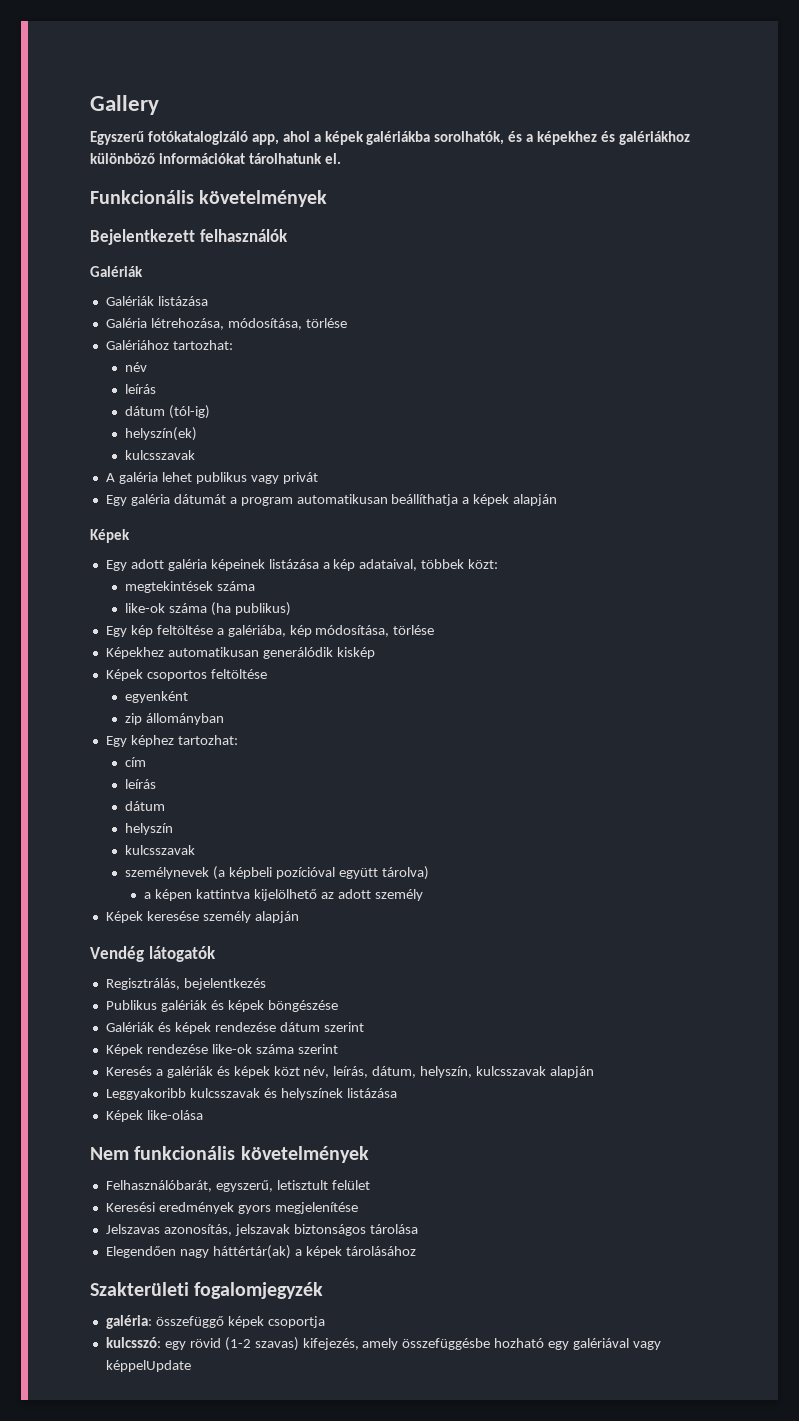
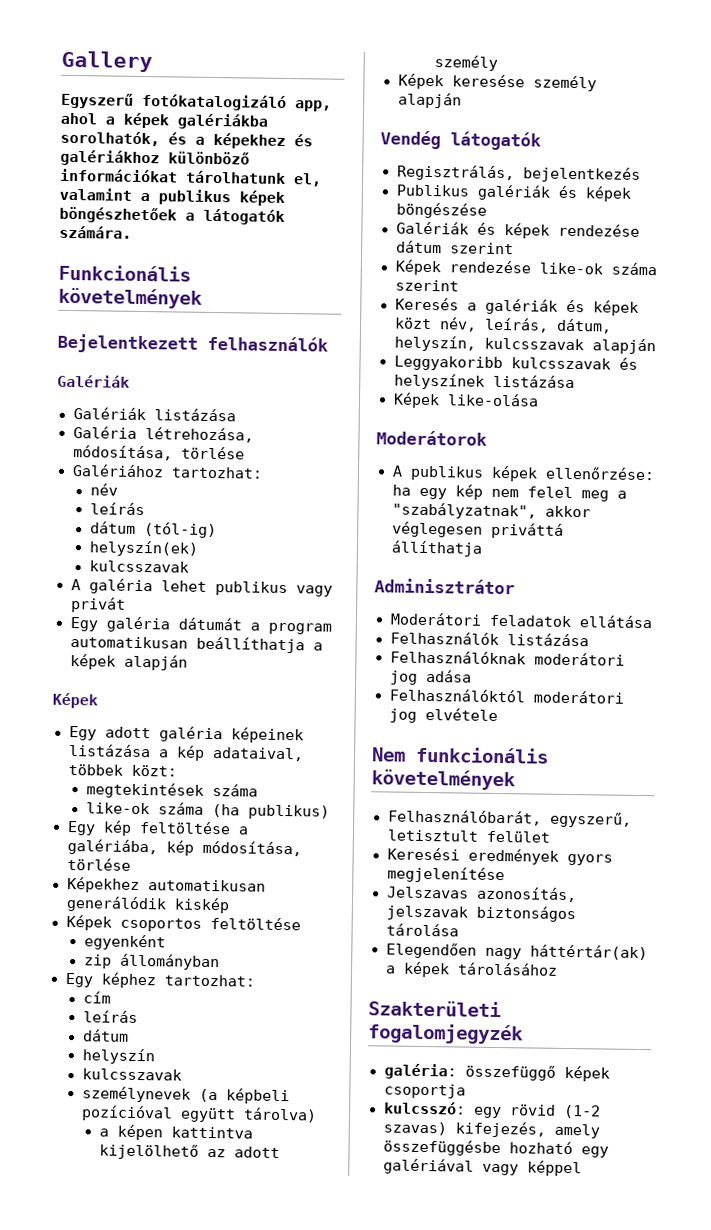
[324,153,341,164] el. -> [293,173,322,187] [59,187,285,206] [59,206,285,225] [59,225,132,239] el, valamint a publikus képek böngészhetőek a látogatók számára.
(203, 1115) none -> [376,430,487,446] [391,465,655,482] [391,484,627,502] [391,502,591,520] [391,521,564,539] [390,540,483,557] [374,578,515,595] [389,612,653,629] [389,631,589,647] [389,650,625,666] [389,669,472,685] [388,688,624,704] [388,707,498,723] // Moderátorok // A publikus képek ellenőrzése: ha egy kép nem felel meg a "szabályzatnak", akkor véglegesen priváttá állíthatja // Adminisztrátor // Moderátori feladatok ellátása // Felhasználók listázása // Felhasználóknak moderátori jog adása // Felhasználóktól moderátori jog elvétele
[105,1360,191,1372] képpelUpdate -> [526,1160,582,1177] képpel

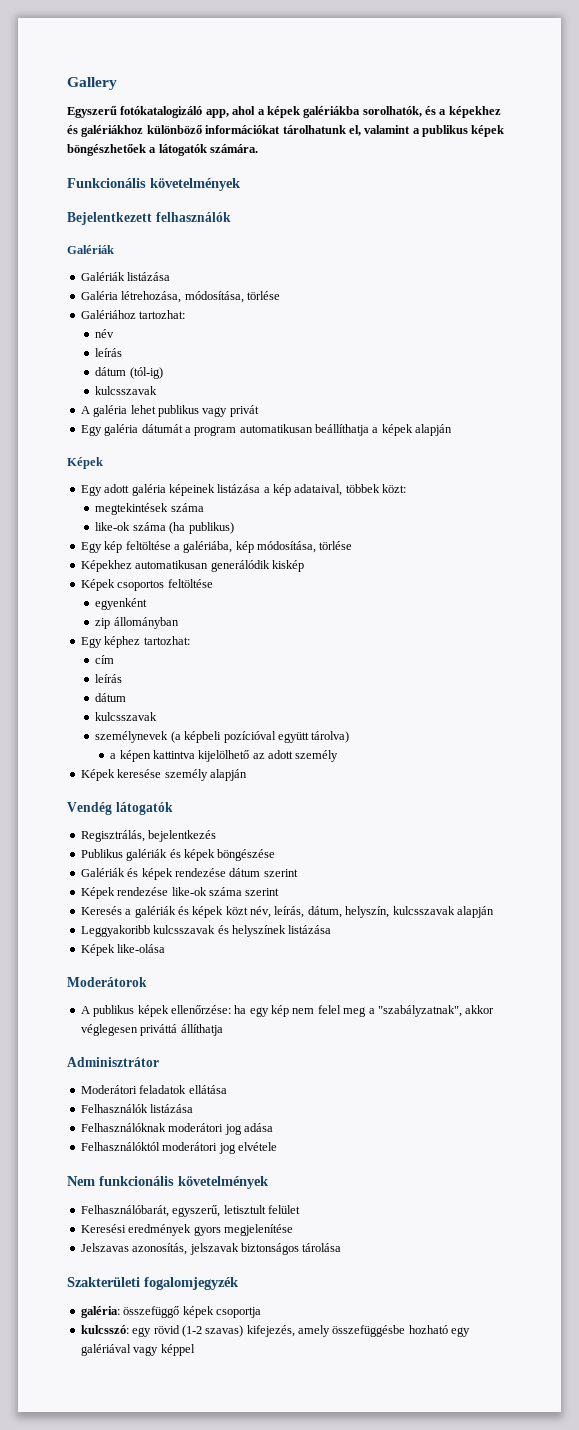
[88,540,199,557] // helyszín(ek) -> (163, 373) none
[81,1048,155,1065] // helyszín -> (127, 697) none
[385,942,648,961] [384,961,558,978] // Elegendően nagy háttértár(ak) a képek tárolásához -> (342, 1247) none

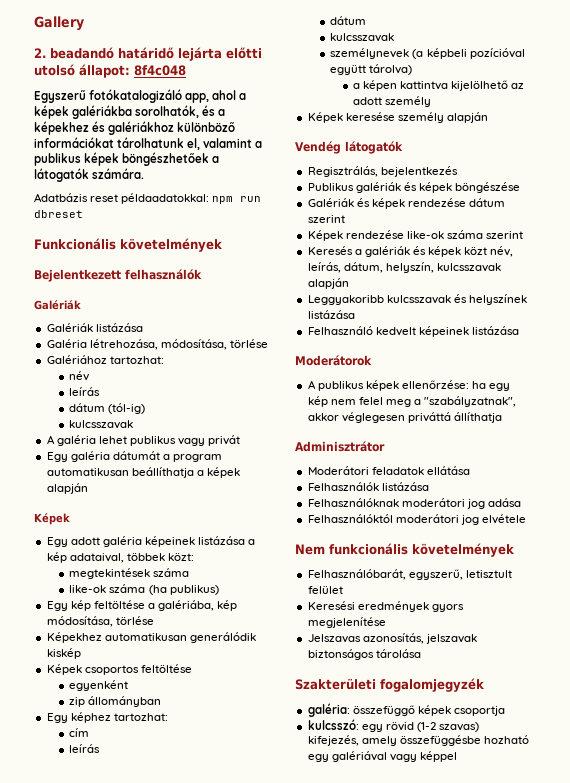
(117, 83) none -> [34,47,262,61] [34,64,186,78] // 2. beadandó határidő lejárta előtti utolsó állapot: 8f4c048
(259, 148) none -> [34,193,262,204] [34,210,83,218] // Adatbázis reset példaadatokkal: npm run dbreset
[80,944,166,956] Képek like-olása -> [307,326,519,337] Felhasználó kedvelt képeinek listázása

